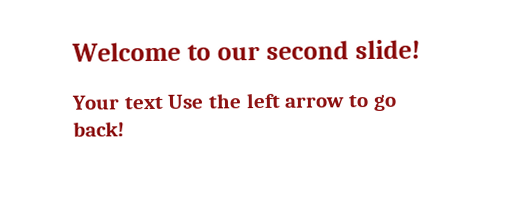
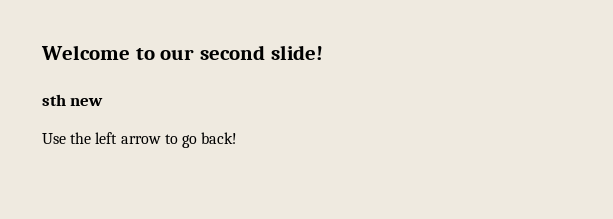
[71,95,164,110] Your text -> [42,94,104,106] sth new //

